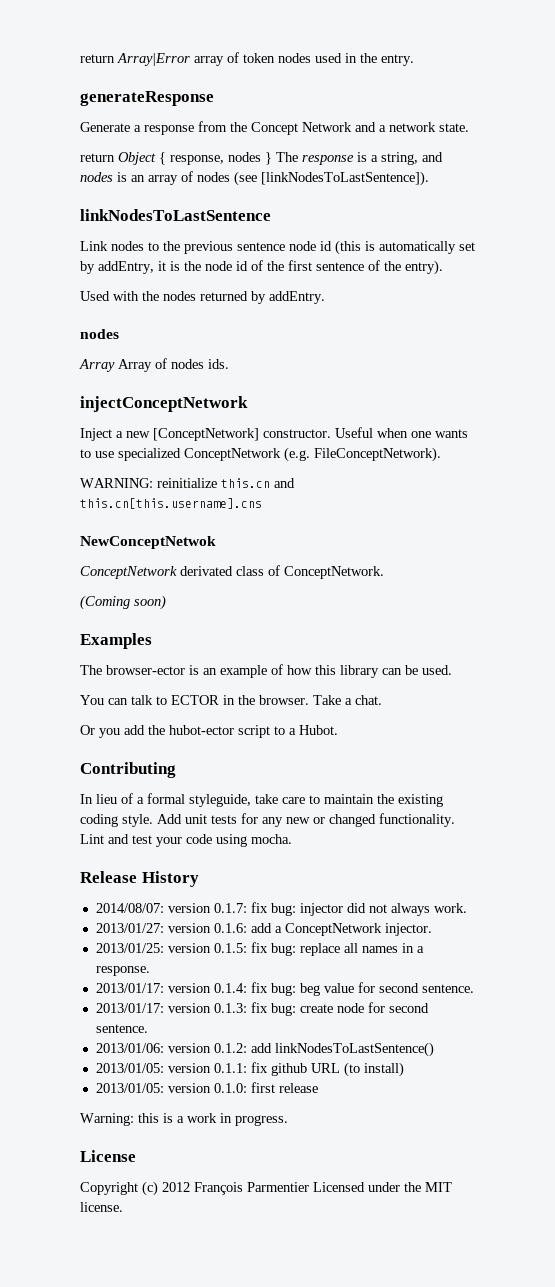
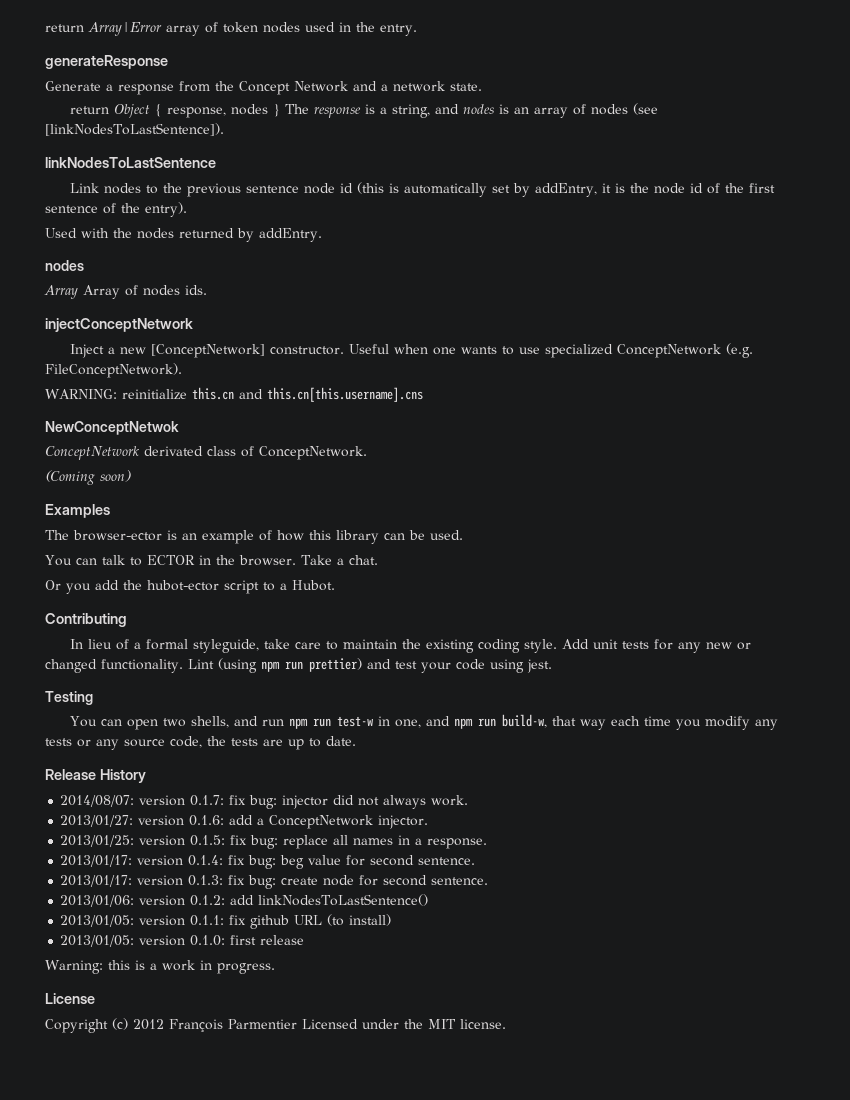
(104, 839) none -> [217,658,362,673] (using npm run prettier)
[251,834,292,844] mocha. -> [526,659,552,673] [45,691,93,705] [70,714,779,730] [45,736,356,750] jest. // Testing // You can open two shells, and run npm run test-w in one, and npm run build-w, that way each time you modify any tests or any source code, the tests are up to date.

